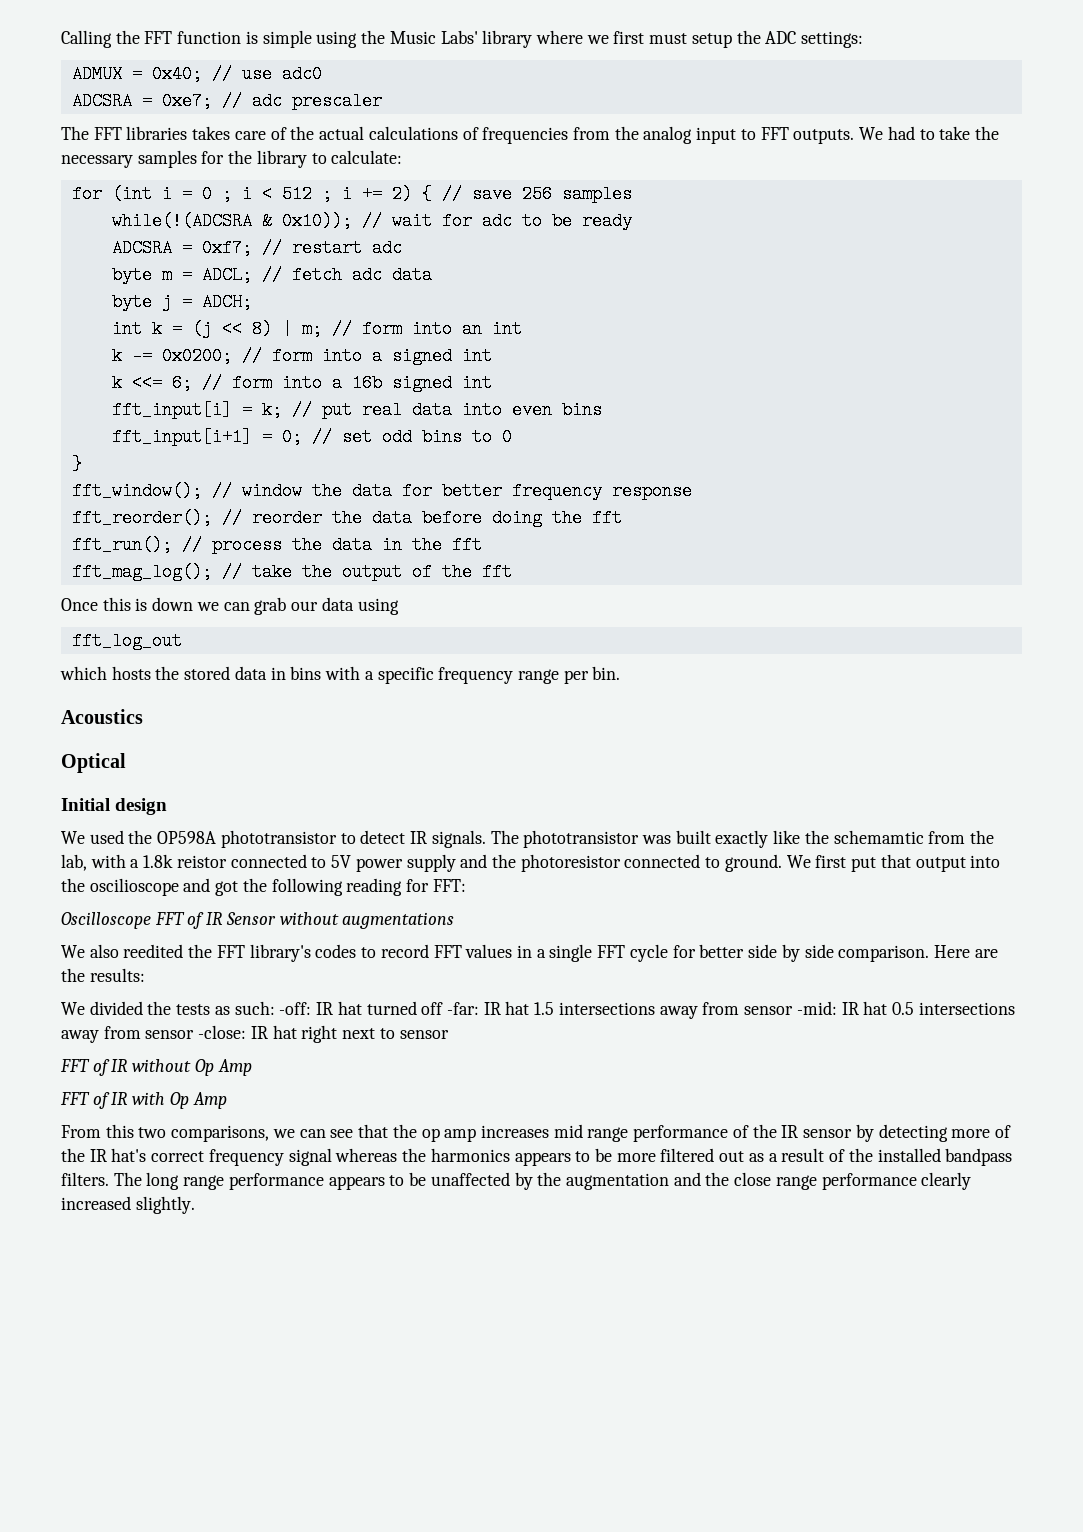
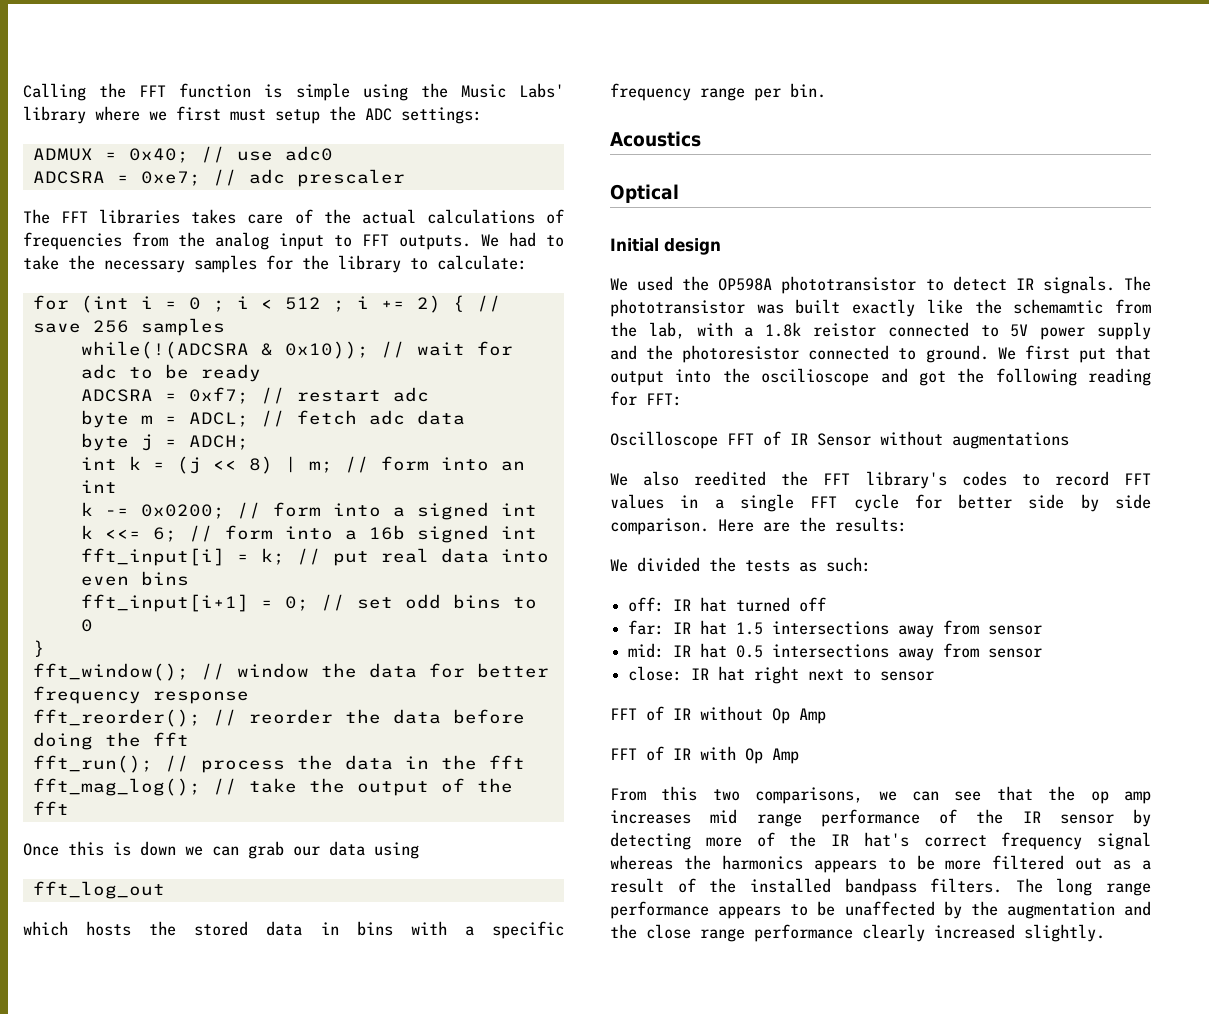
[279,1002,312,1015] -off: -> [628,597,665,612] // off:
[446,1002,479,1015] -far: -> [628,620,665,635] // far:
[796,1001,837,1015] -mid: -> [628,643,665,658] // mid:
[198,1025,247,1039] -close: -> [628,666,683,681] // close:

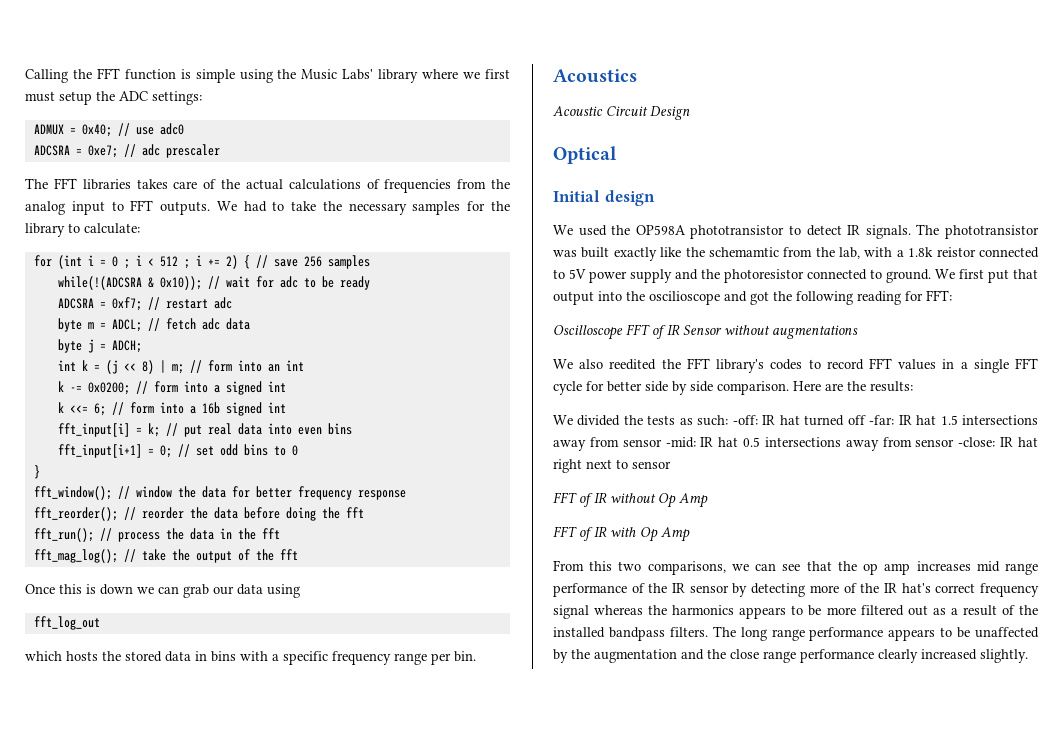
(701, 139) none -> [553,106,690,120] // Acoustic Circuit Design
[628,597,665,612] // off: -> [732,415,758,425] -off:
[628,620,665,635] // far: -> [869,415,895,425] -far:
[628,643,665,658] // mid: -> [665,437,696,448] -mid:
[628,666,683,681] // close: -> [958,437,996,447] -close:

